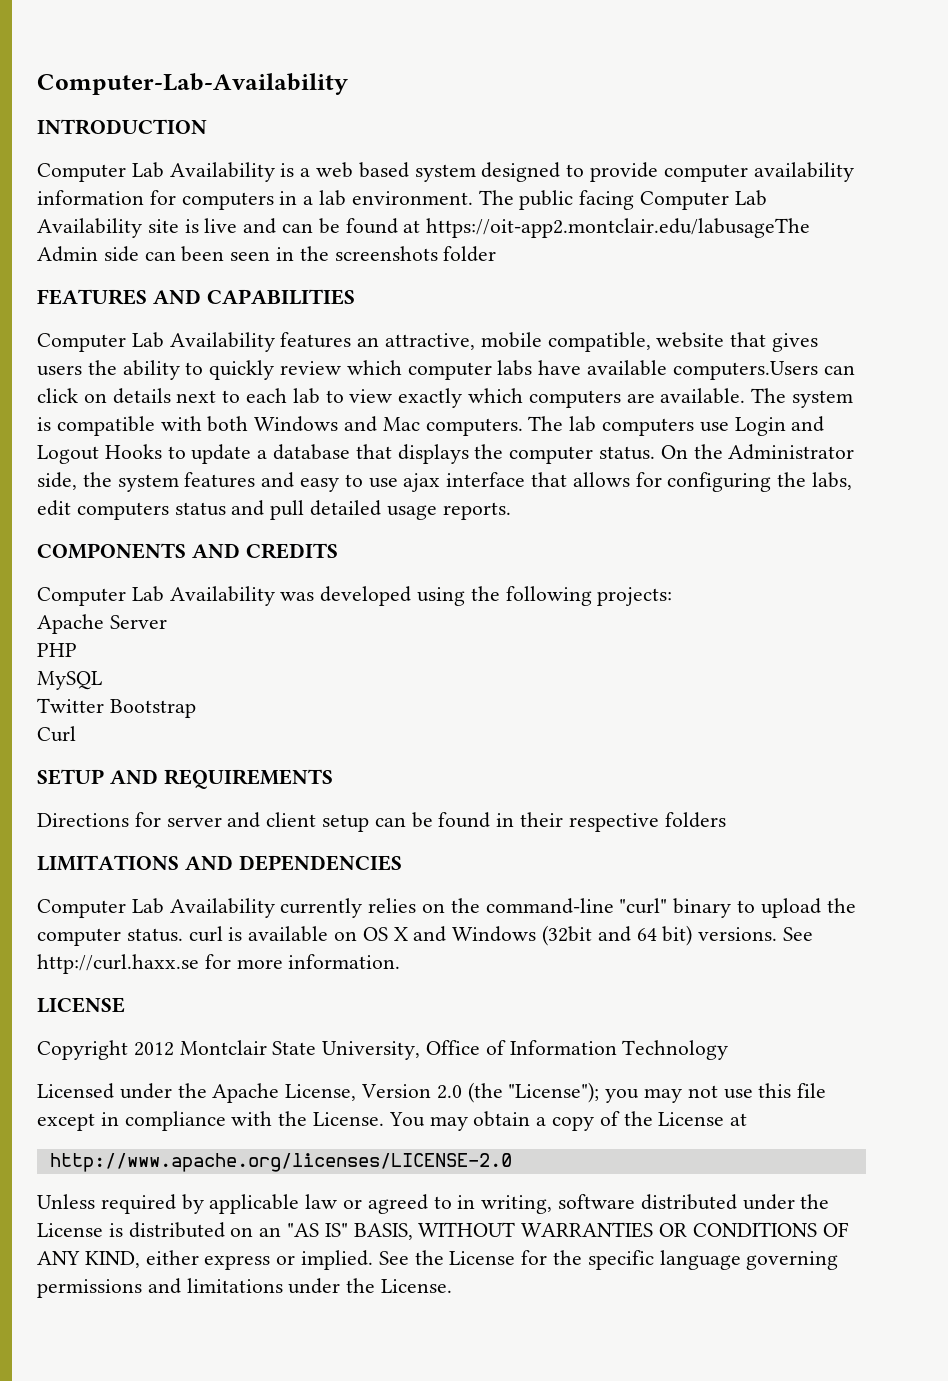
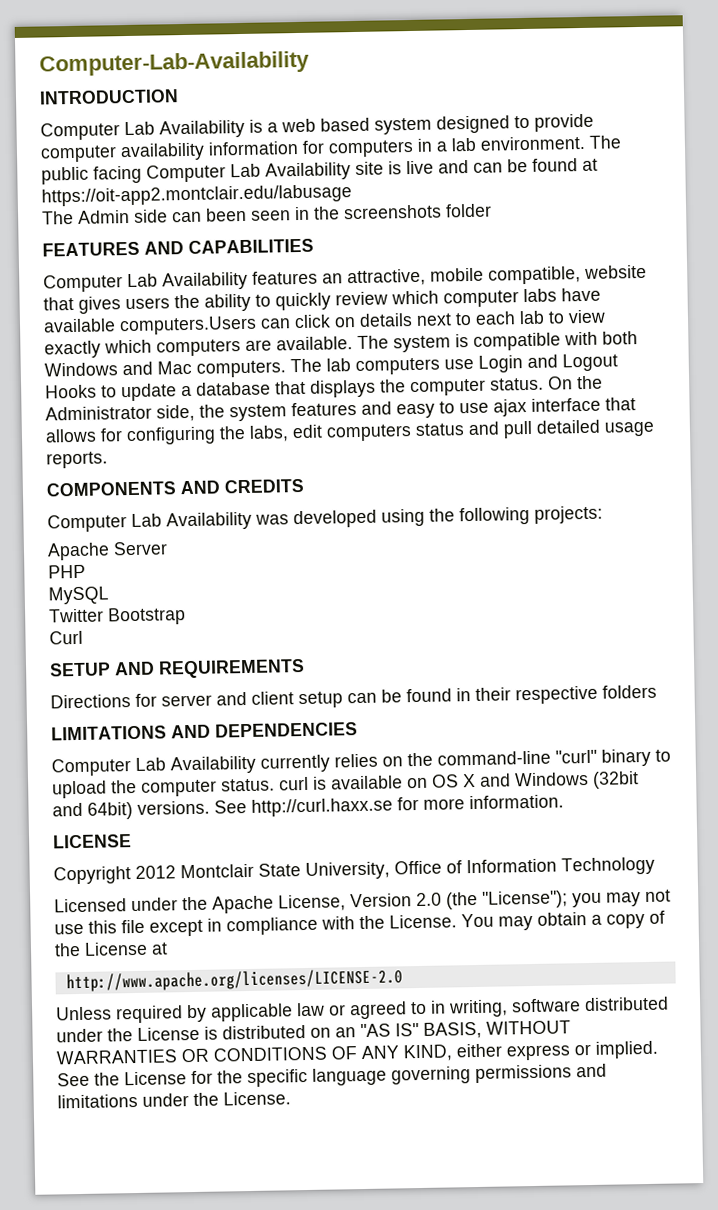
[426,218,811,238] https://oit-app2.montclair.edu/labusageThe -> [41,184,352,207] [42,210,74,225] https://oit-app2.montclair.edu/labusage // The
[636,925,693,946] 64 bit) -> [87,802,133,820] 64bit)

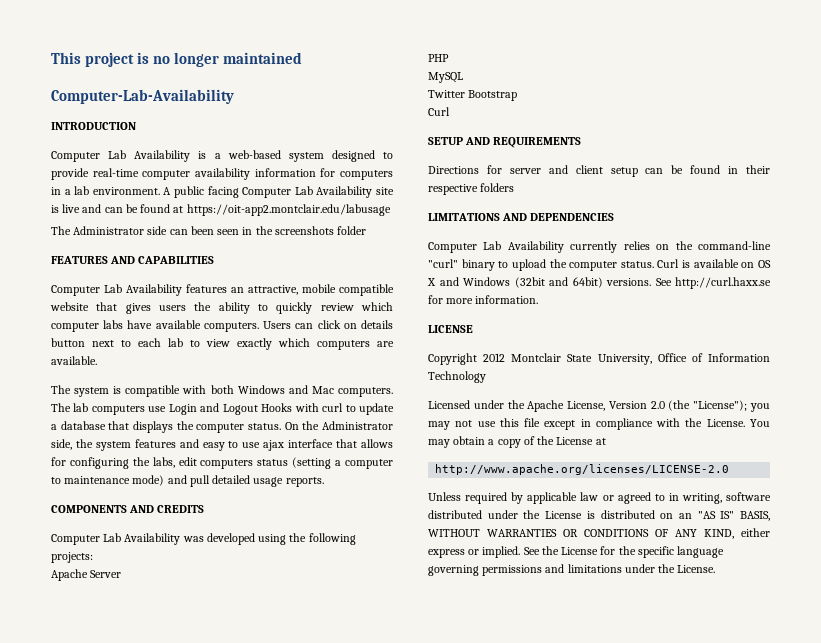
(39, 63) none -> [51,52,303,67] This project is no longer maintained //
[281,117,370,133] web based -> [227,150,281,159] web-based
(594, 122) none -> [92,168,139,177] real-time
[589,135,621,149] The -> [163,187,172,195] A
[78,209,130,224] Admin -> [73,226,145,235] Administrator
[488,266,581,285] compatible, -> [339,284,394,296] compatible
[119,315,257,336] computers.Users -> [203,321,292,332] computers. Users
(413, 320) none -> [51,338,85,347] button
(353, 343) none -> (97, 360) //
(97, 391) none -> [294,403,344,412] with curl
(465, 429) none -> [292,457,393,469] [51,475,165,486] (setting a computer to maintenance mode)
[279,776,309,791] curl -> [657,259,680,268] Curl

